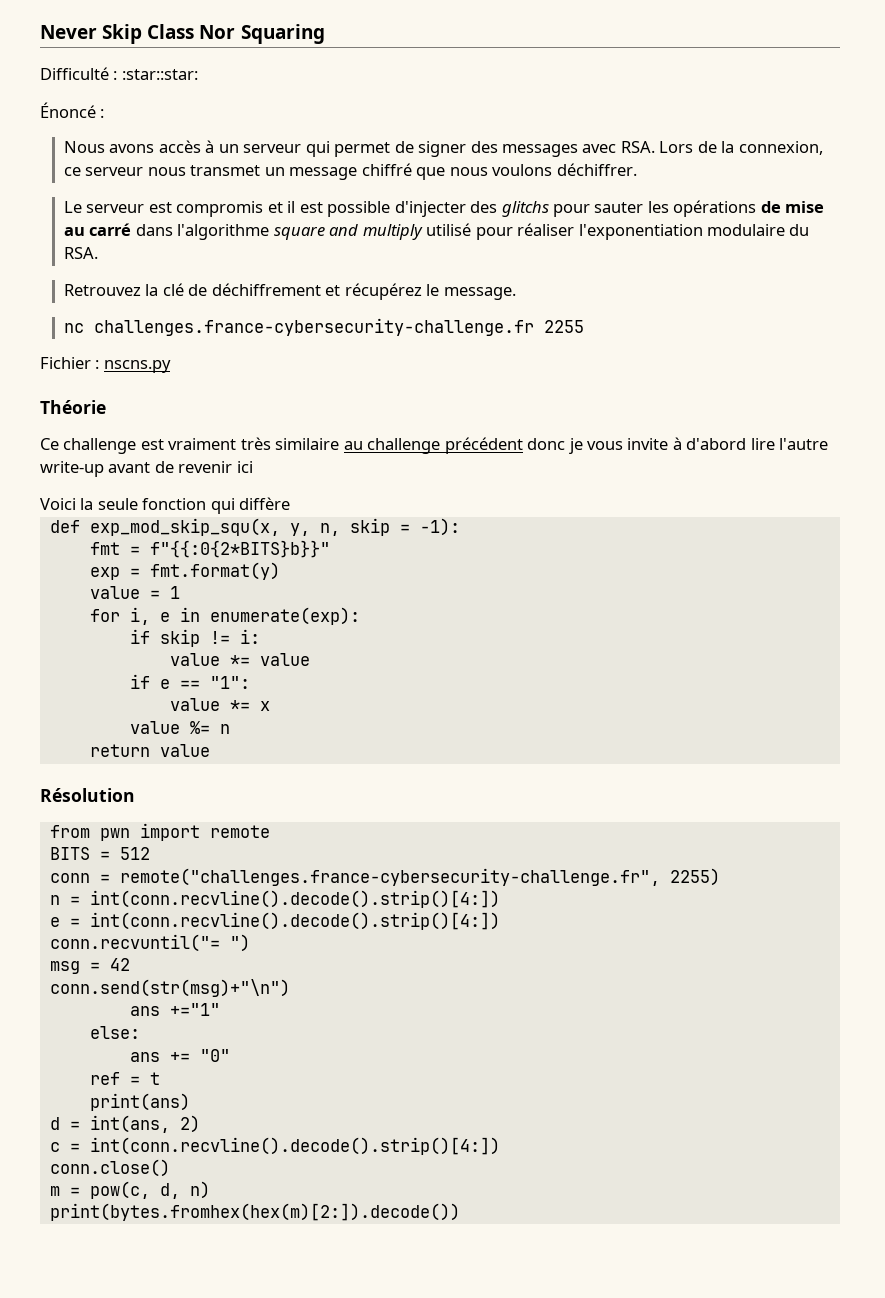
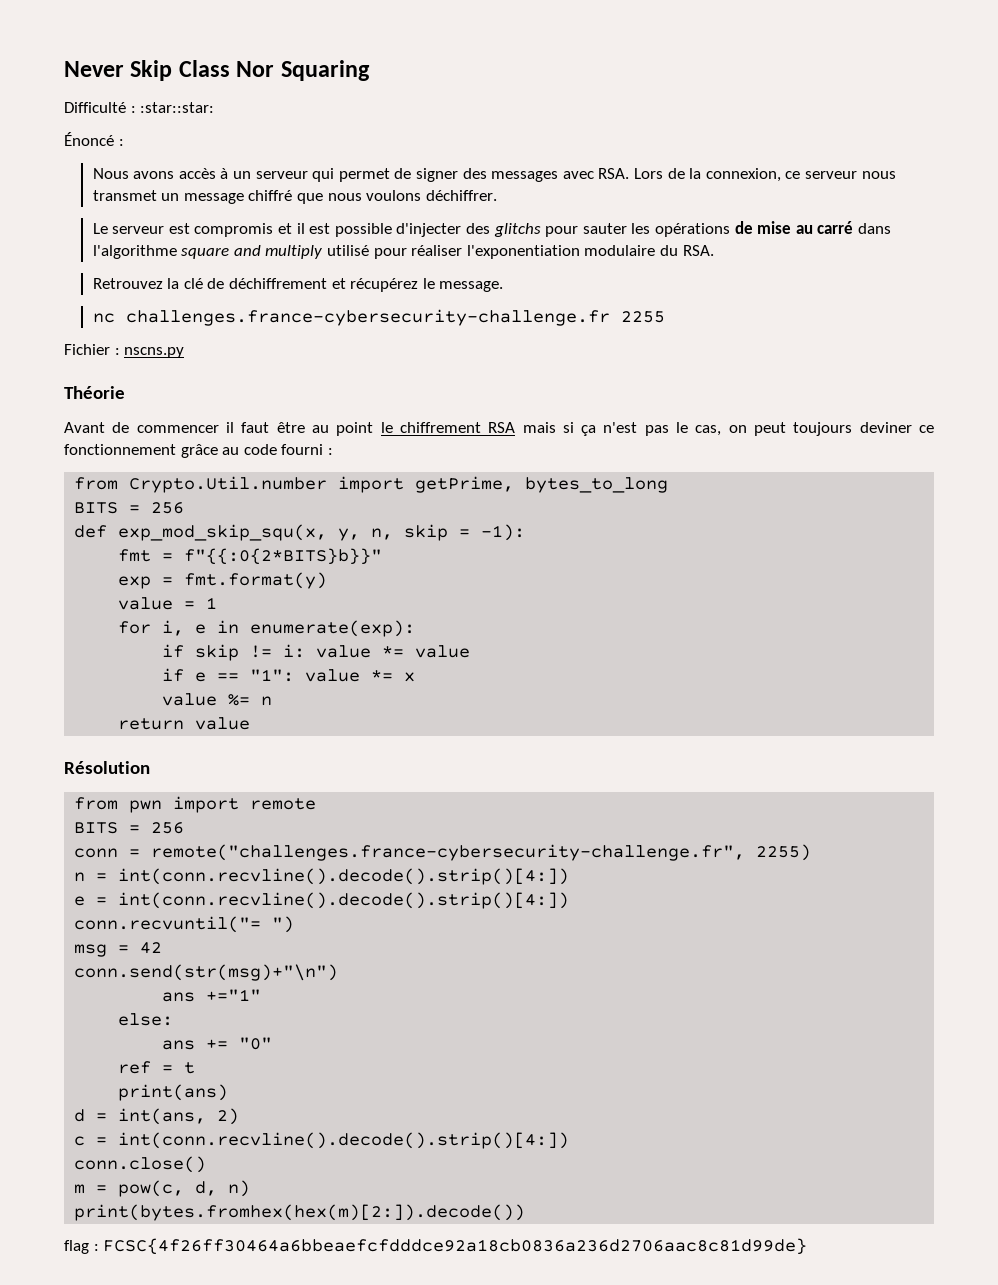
[40,437,829,454] [40,461,253,477] [40,497,291,514] Ce challenge est vraiment très similaire au challenge précédent donc je vous invite à d'abord lire l'autre write-up avant de revenir ici // Voici la seule fonction qui diffère -> [64,422,935,436] [64,444,333,458] [74,476,669,493] [74,502,185,514] Avant de commencer il faut être au point le chiffrement RSA mais si ça n'est pas le cas, on peut toujours deviner ce fonctionnement grâce au code fourni : // from Crypto.Util.number import getPrime, bytes_to_long // BITS = 256
(260, 636) // -> (306, 651) none
(250, 682) // -> (295, 675) none
[119,847,150,860] 512 -> [151,822,185,834] 256
(460, 1212) none -> [64,1238,808,1255] // flag : FCSC{4f26ff30464a6bbeaefcfdddce92a18cb0836a236d2706aac8c81d99de}

